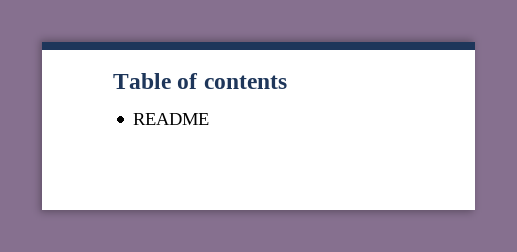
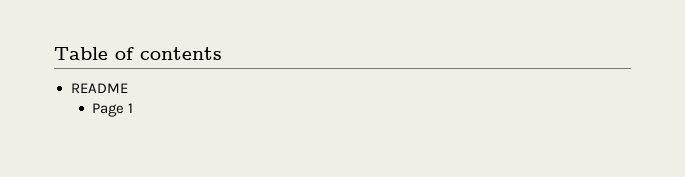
(210, 119) none -> [92,103,134,117] // Page 1

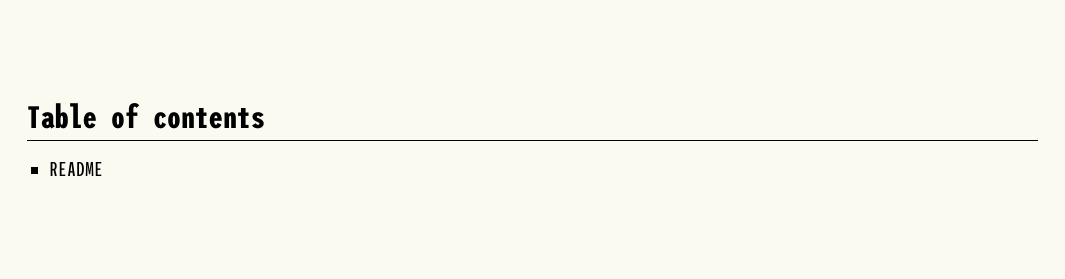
[92,103,134,117] // Page 1 -> (103, 169) none

